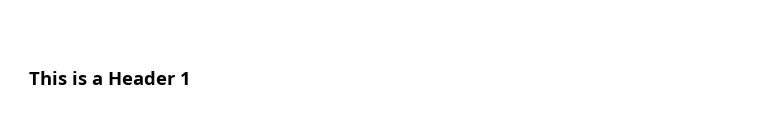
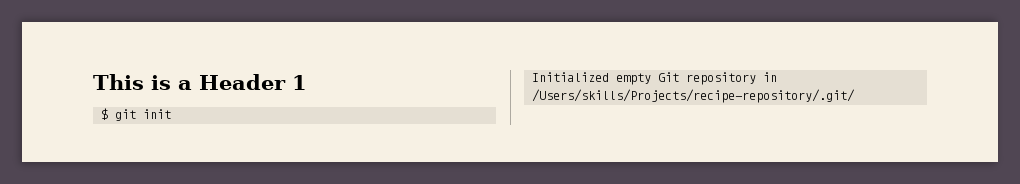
(191, 78) none -> [101,108,172,121] [532,72,778,85] [532,89,856,103] // $ git init // Initialized empty Git repository in /Users/skills/Projects/recipe-repository/.git/

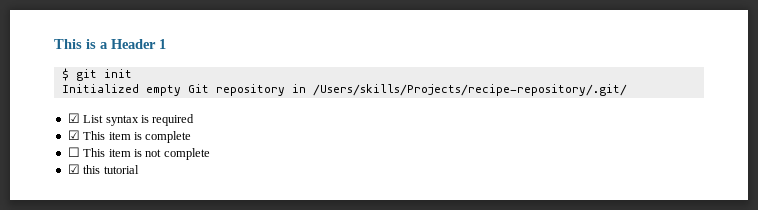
(856, 96) none -> [67,113,195,126] [67,130,192,143] [67,147,210,160] [67,164,139,174] // ☑ List syntax is required // ☑ This item is complete // ☐ This item is not complete // ☑ this tutorial

